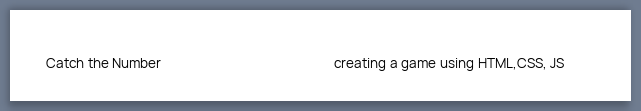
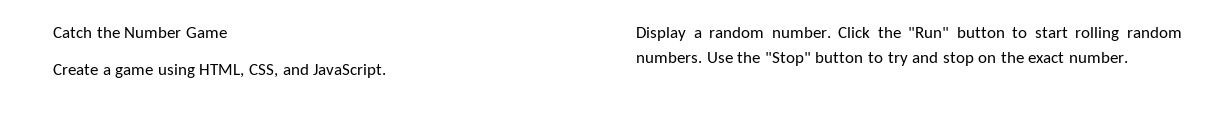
[334,58,386,71] // creating -> [185,27,227,38] [53,64,98,75] Game // Create
[477,58,565,70] HTML,CSS, JS -> [199,64,387,78] [636,27,1182,41] [636,52,1129,66] HTML, CSS, and JavaScript. // Display a random number. Click the "Run" button to start rolling random numbers. Use the "Stop" button to try and stop on the exact number.

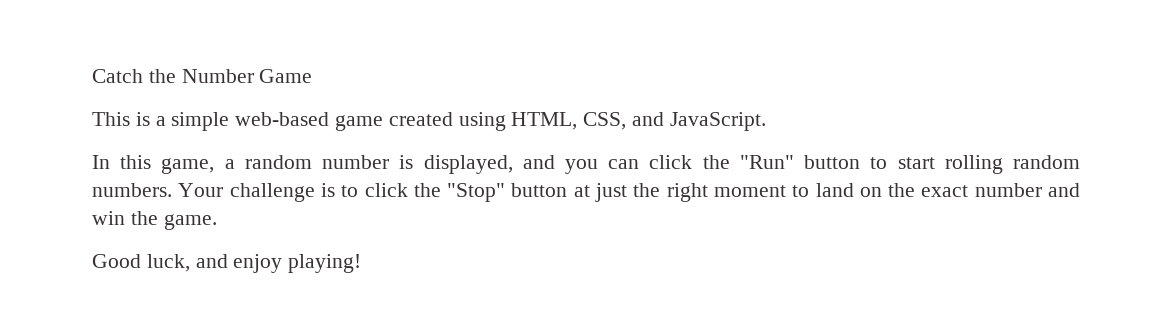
[53,64,154,78] Create a game -> [92,112,453,131] This is a simple web-based game created
[636,27,871,41] Display a random number. Click -> [92,155,693,174] In this game, a random number is displayed, and you can click
[706,52,1129,66] Use the "Stop" button to try and stop on the exact number. -> [178,183,1080,202] [92,211,217,230] [92,254,362,273] Your challenge is to click the "Stop" button at just the right moment to land on the exact number and win the game. // Good luck, and enjoy playing!

